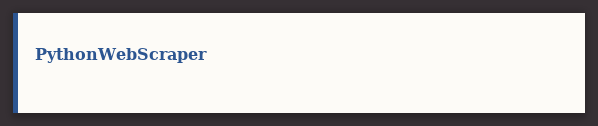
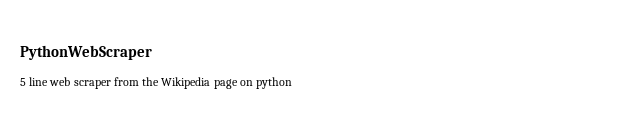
(207, 55) none -> [20,77,293,89] // 5 line web scraper from the Wikipedia page on python

